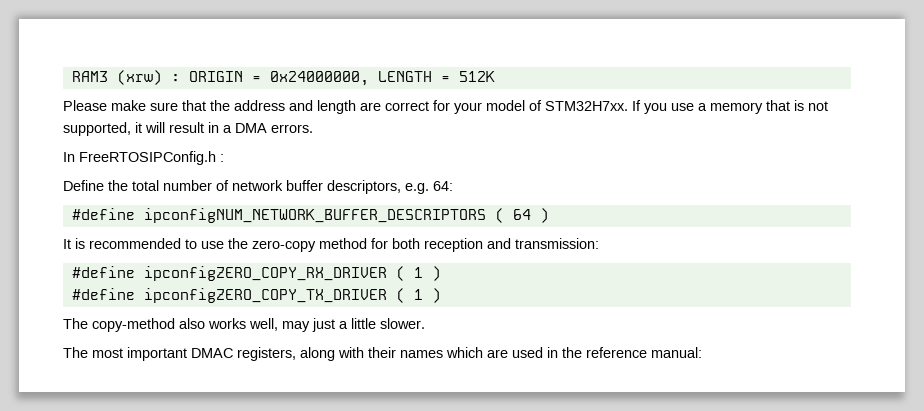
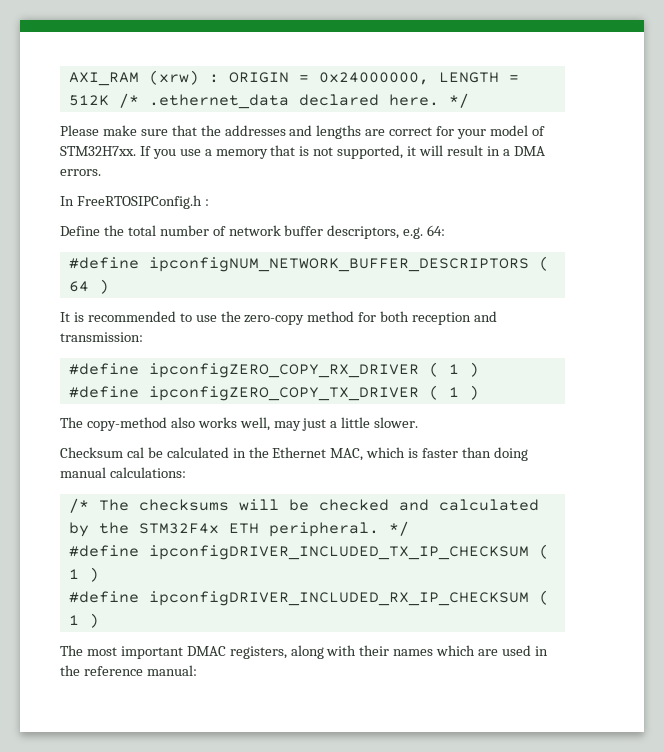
[71,71,108,82] RAM3 -> [68,72,139,86] AXI_RAM
(495, 76) none -> [118,93,469,109] /* .ethernet_data declared here. */
[234,100,356,114] address and length -> [224,125,362,139] addresses and lengths
(425, 323) none -> [60,447,528,461] [60,467,186,478] [68,498,539,513] [68,521,409,537] [68,544,549,560] [68,567,99,582] [68,590,549,606] [68,613,99,628] // Checksum cal be calculated in the Ethernet MAC, which is faster than doing manual calculations: // /* The checksums will be checked and calculated by the STM32F4x ETH peripheral. */ // #define ipconfigDRIVER_INCLUDED_TX_IP_CHECKSUM ( 1 ) // #define ipconfigDRIVER_INCLUDED_RX_IP_CHECKSUM ( 1 )

